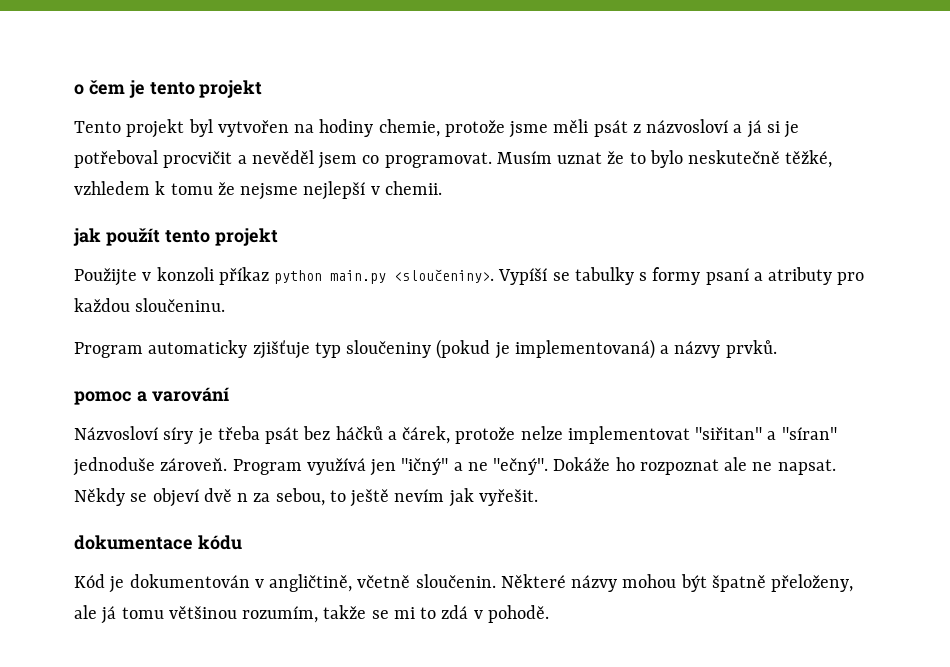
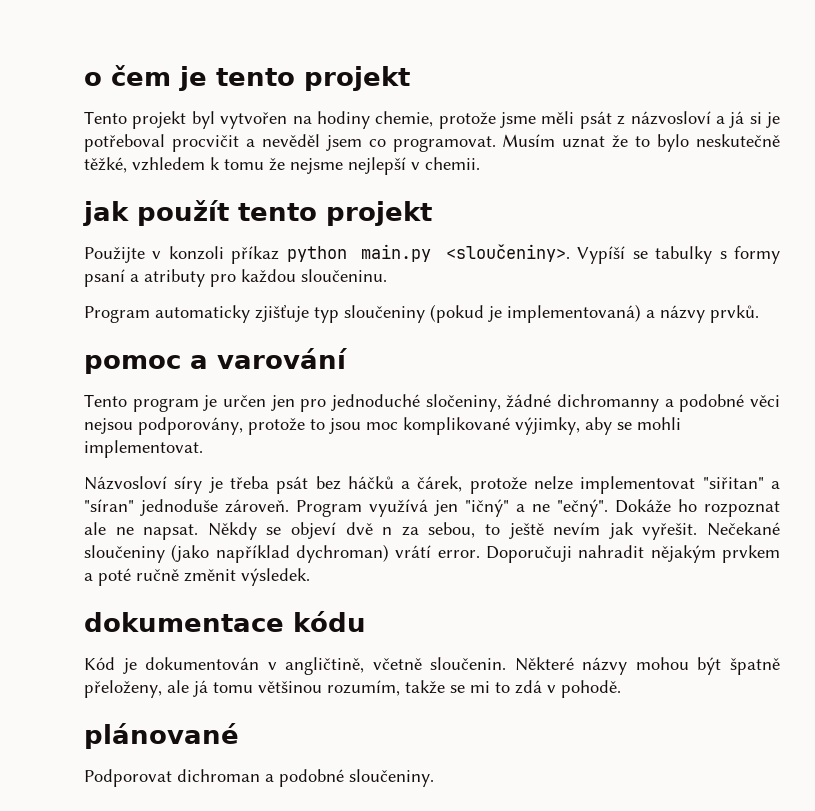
(230, 394) none -> [84,394,780,412] [84,417,681,435] [84,440,203,458] // Tento program je určen jen pro jednoduché sločeniny, žádné dichromanny a podobné věci nejsou podporovány, protože to jsou moc komplikované výjimky, aby se mohli implementovat.
(538, 497) none -> [707,522,781,536] [84,544,780,563] [84,568,310,586] Nečekané sloučeniny (jako například dychroman) vrátí error. Doporučuji nahradit nějakým prvkem a poté ručně změnit výsledek.
(549, 614) none -> [84,723,239,749] [84,769,434,787] // plánované // Podporovat dichroman a podobné sloučeniny.

